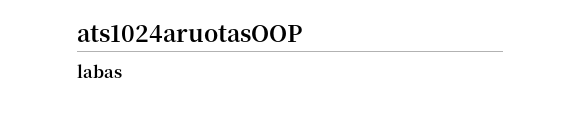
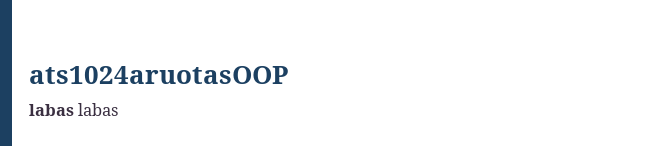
(122, 71) none -> [78,103,119,116] labas

